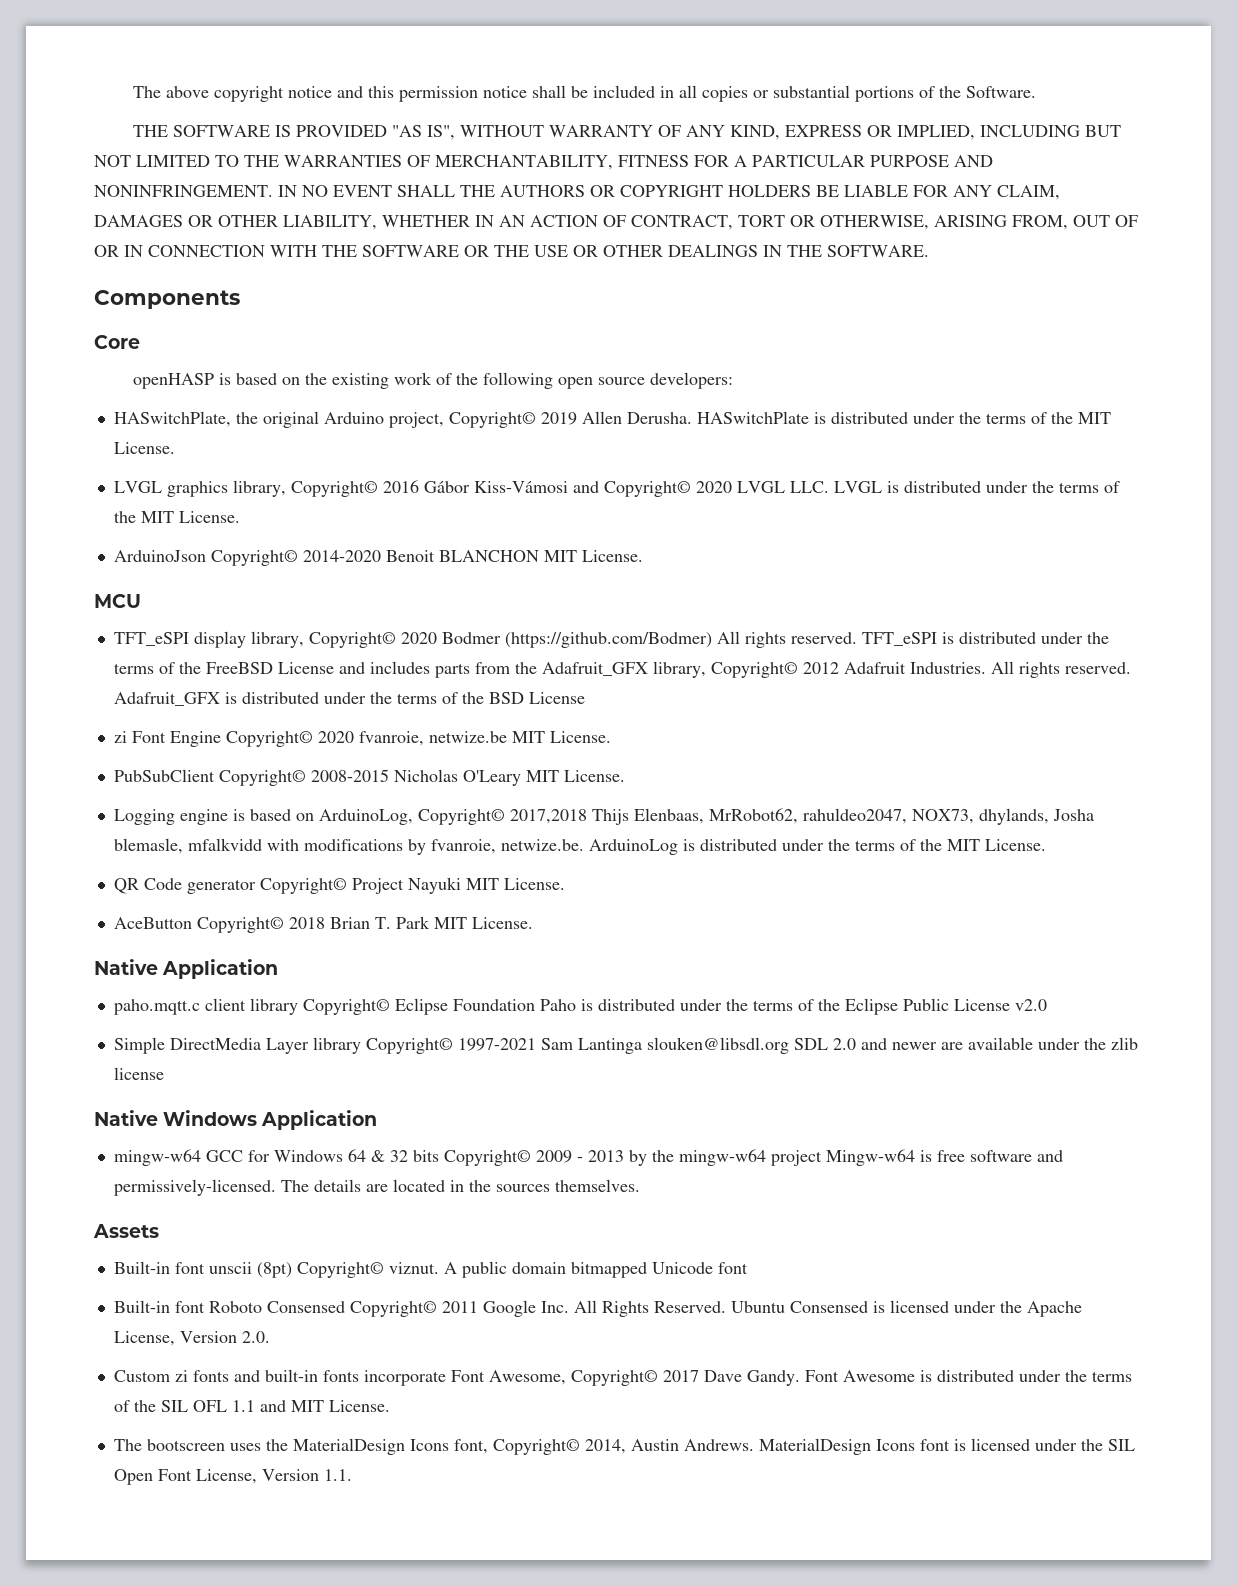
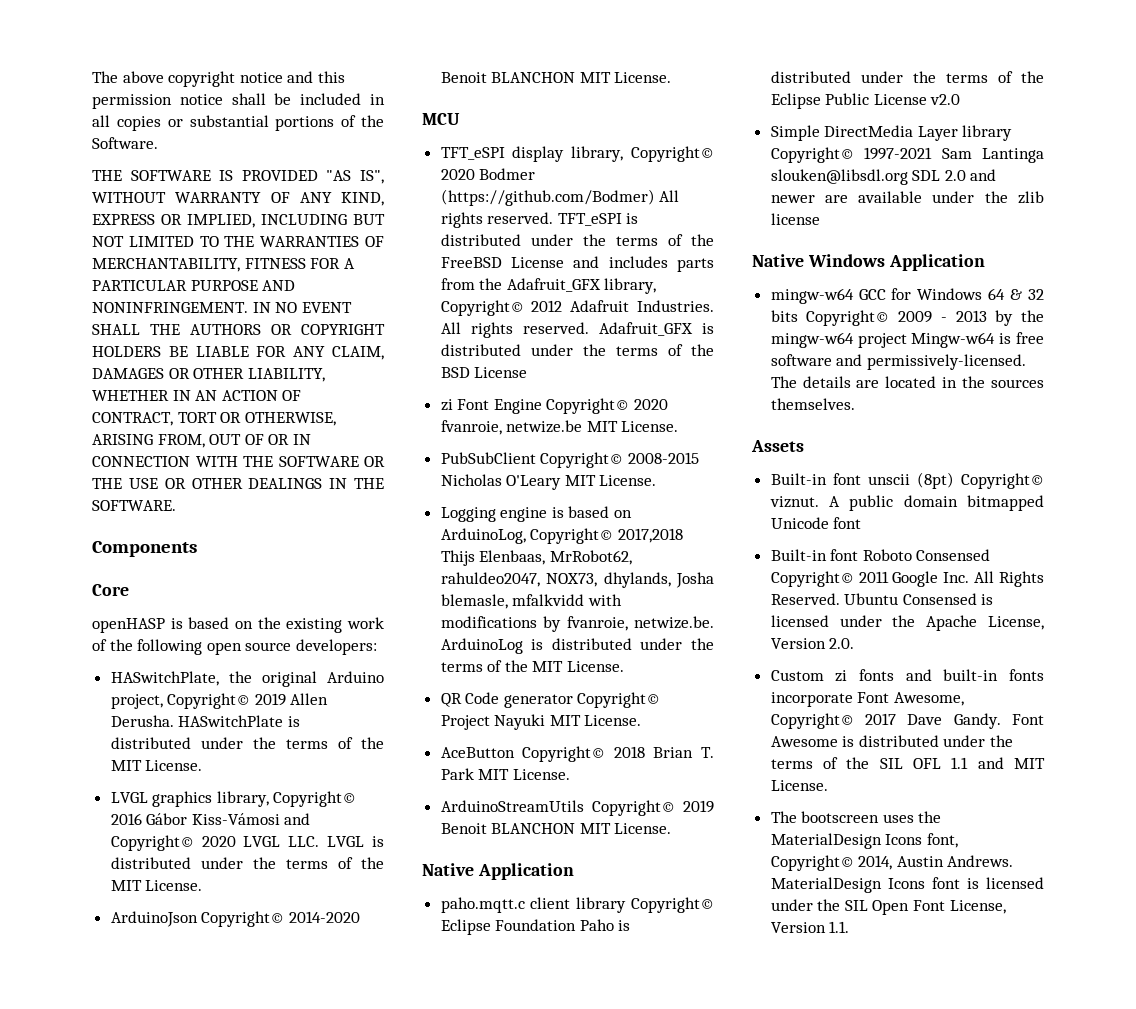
(533, 923) none -> [440,800,714,816] [440,823,672,834] // ArduinoStreamUtils Copyright© 2019 Benoit BLANCHON MIT License.

